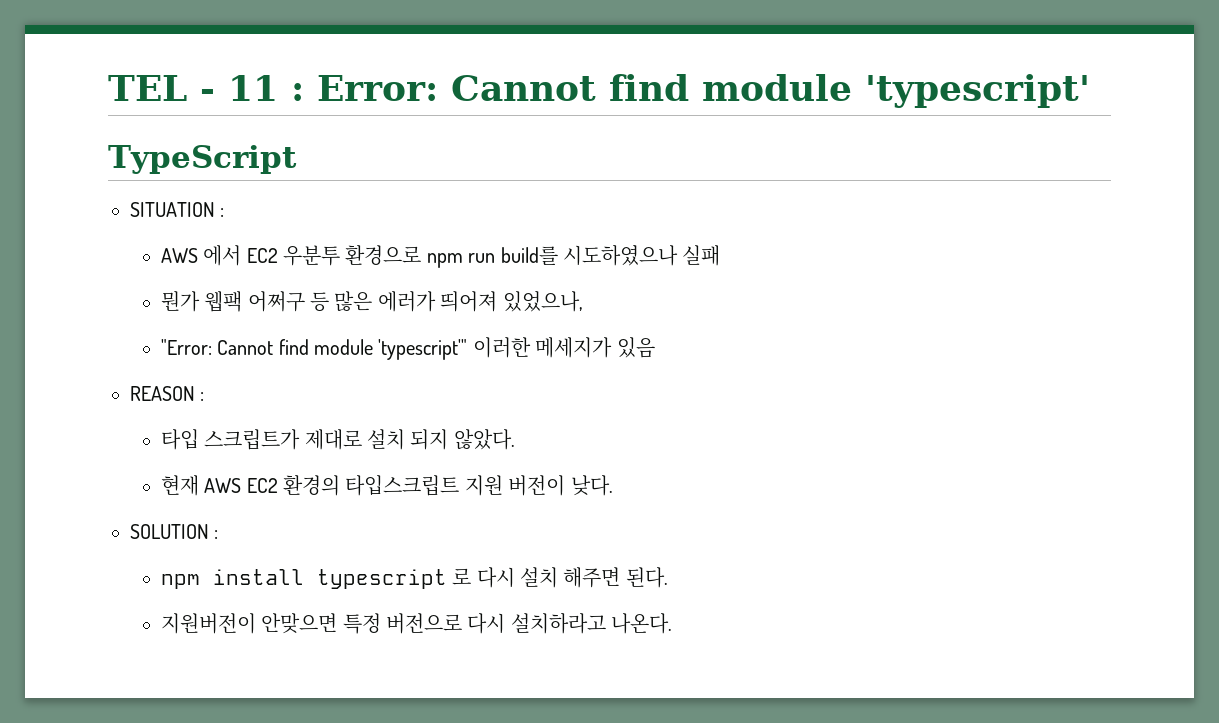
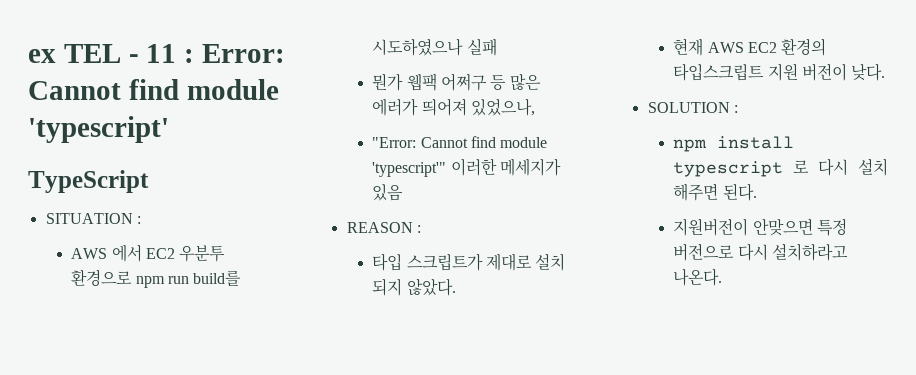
(108, 88) none -> [28,49,56,63] ex

